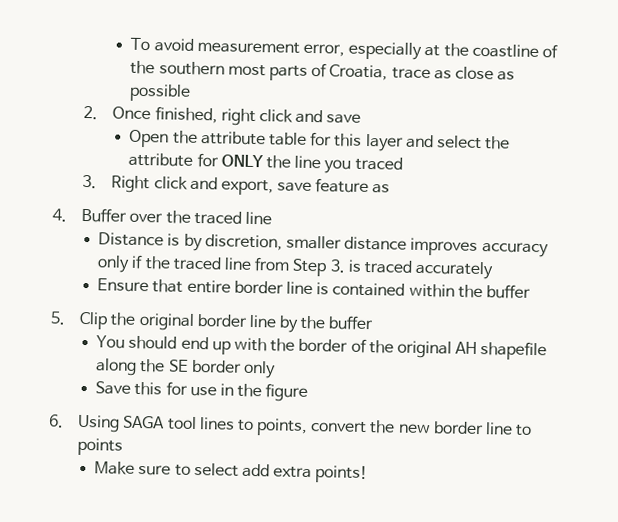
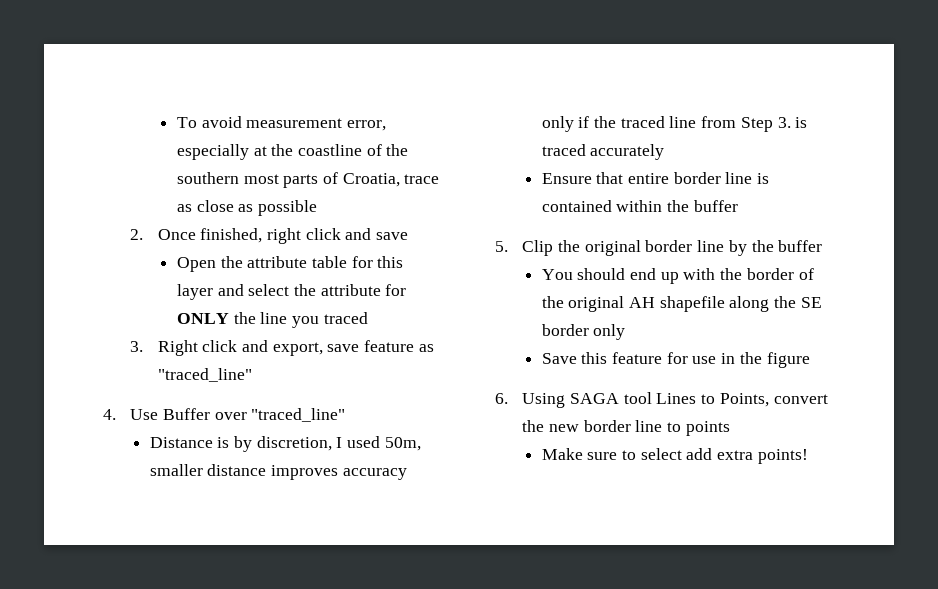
(391, 188) none -> [157,368,252,382] "traced_line"
(67, 215) none -> [130,409,159,420] Use
[165,210,272,225] the traced line -> [251,408,346,422] "traced_line"
(283, 242) none -> [336,436,421,451] I used 50m,
(163, 388) none -> [611,352,662,364] feature
[198,417,309,437] lines to points, -> [656,393,769,407] Lines to Points,

